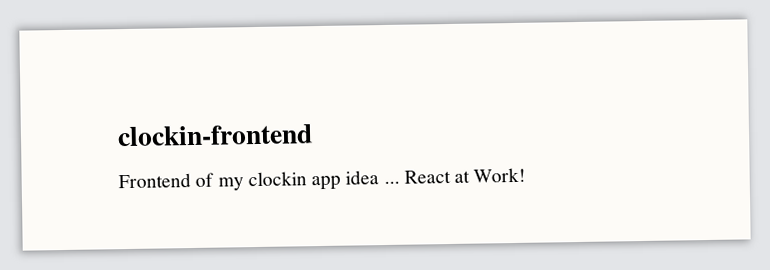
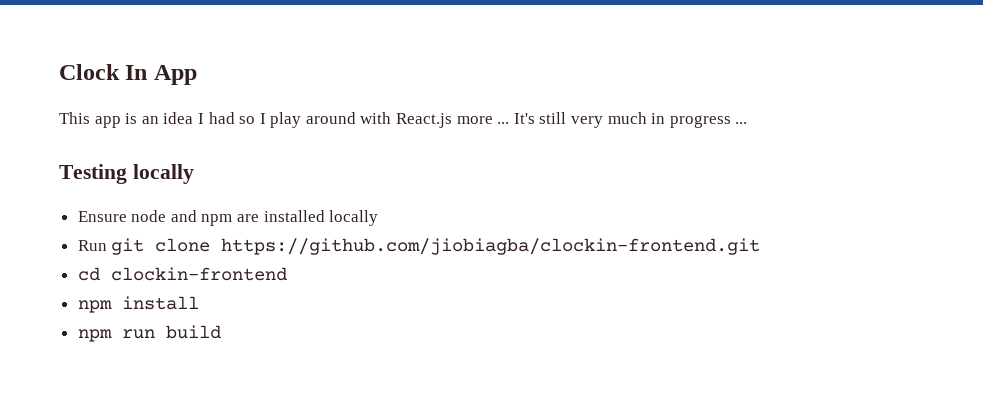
[117,124,313,147] [118,167,527,191] clockin-frontend // Frontend of my clockin app idea ... React at Work! -> [59,64,197,85] [59,112,748,128] [59,164,194,184] [77,210,379,226] [77,238,761,255] [77,267,287,281] [77,296,199,313] [77,325,221,342] Clock In App // This app is an idea I had so I play around with React.js more ... It's still very much in progress ... // Testing locally // Ensure node and npm are installed locally // Run git clone https://github.com/jiobiagba/clockin-frontend.git // cd clockin-frontend // npm install // npm run build

